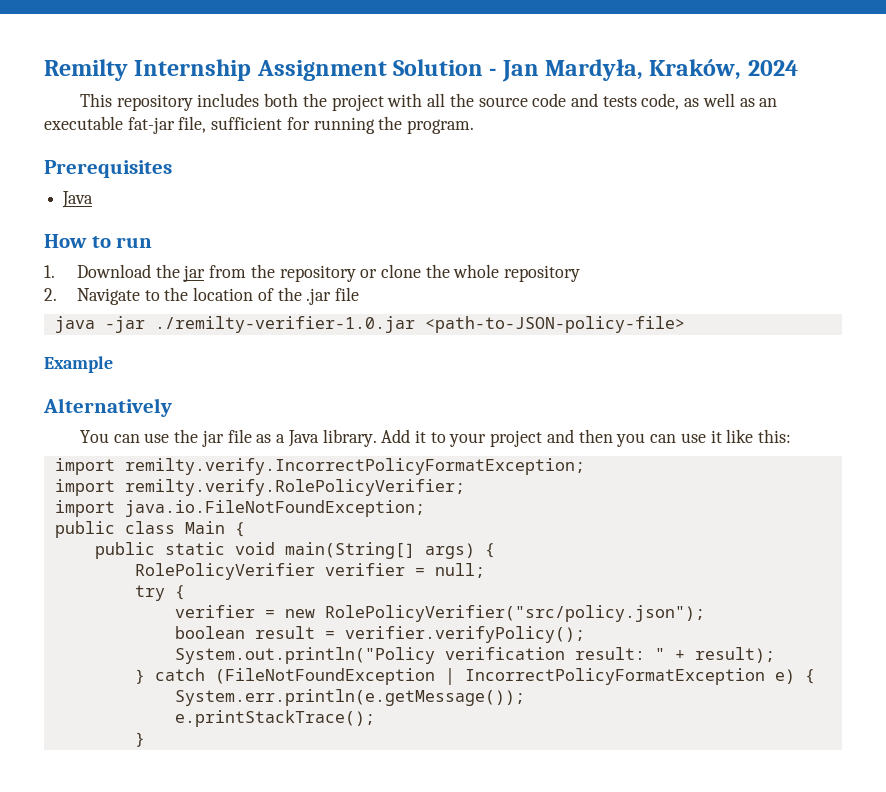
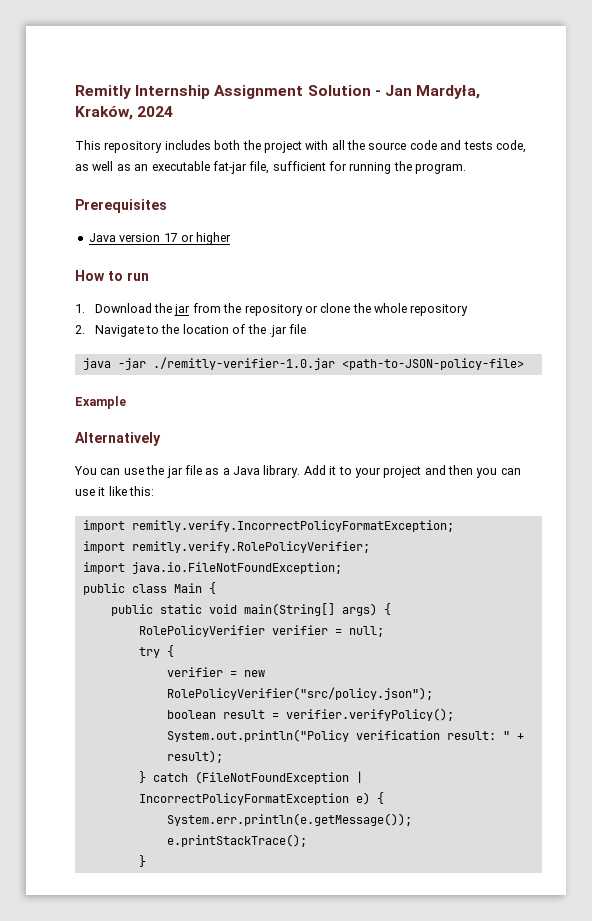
[44,59,128,81] Remilty -> [75,85,131,99] Remitly
(94, 199) none -> [119,232,232,245] version 17 or higher
[154,316,415,333] ./remilty-verifier-1.0.jar -> [152,357,335,370] ./remitly-verifier-1.0.jar
[124,458,585,475] [54,479,465,496] remilty.verify.IncorrectPolicyFormatException; // import remilty.verify.RolePolicyVerifier; -> [131,520,454,532] [82,541,370,553] remitly.verify.IncorrectPolicyFormatException; // import remitly.verify.RolePolicyVerifier;

